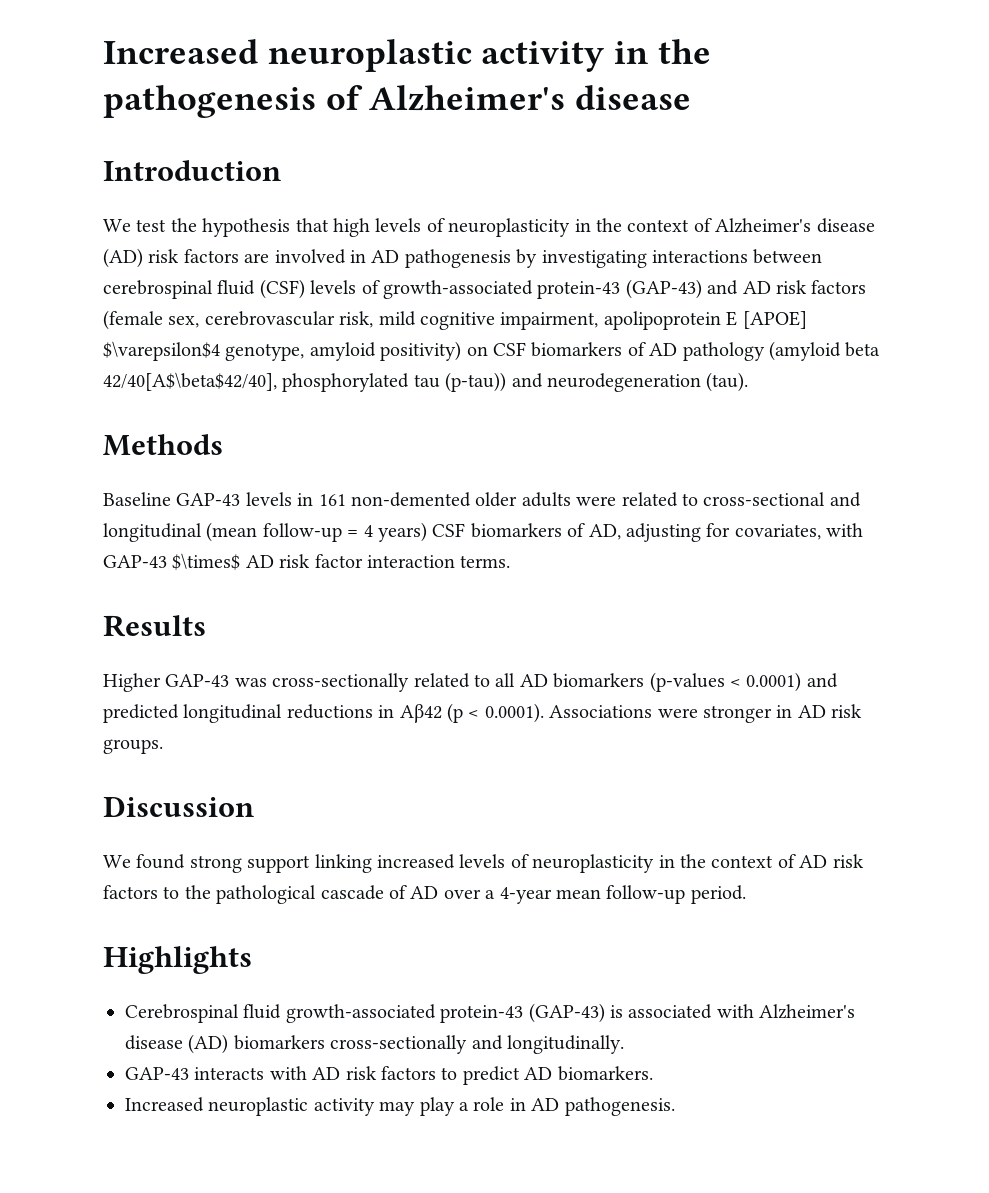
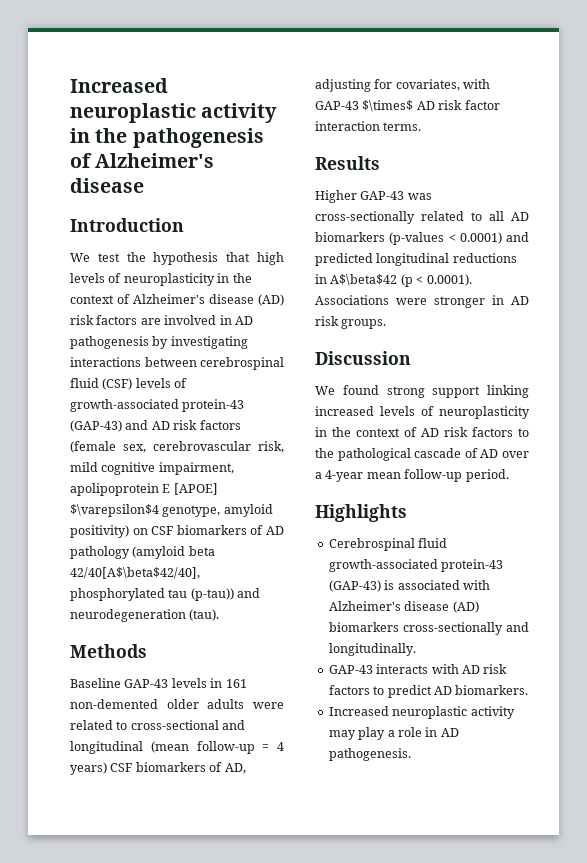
[399,704,442,723] Aβ42 -> [330,274,398,286] A$\beta$42

